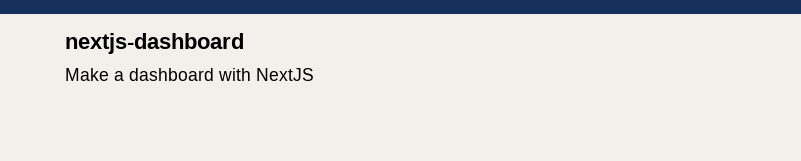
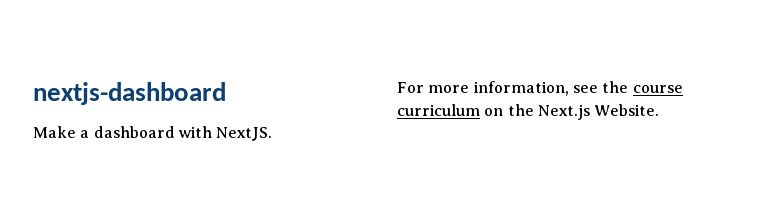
[256,68,314,81] NextJS -> [216,127,273,141] [397,81,683,96] [397,104,660,120] NextJS. // For more information, see the course curriculum on the Next.js Website.

